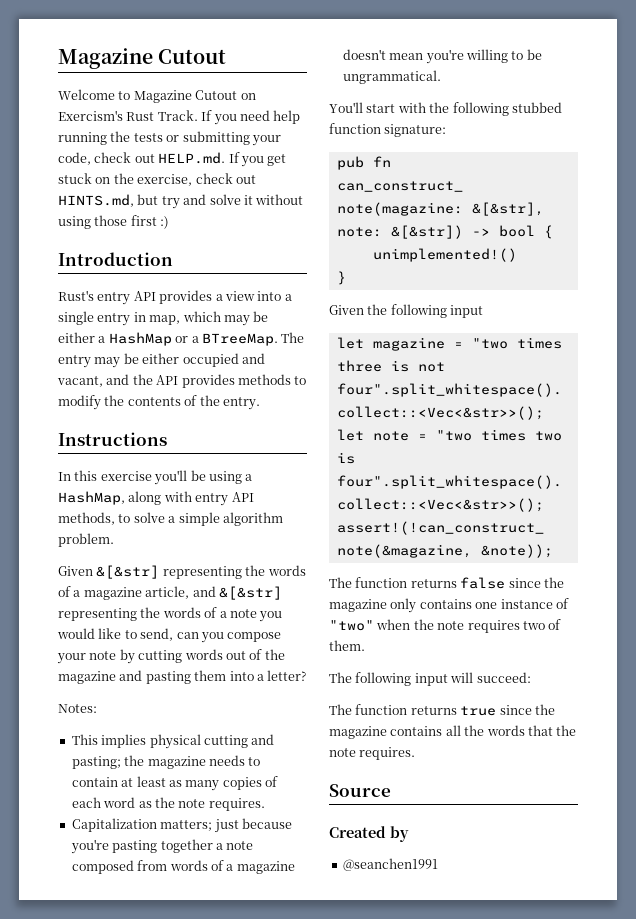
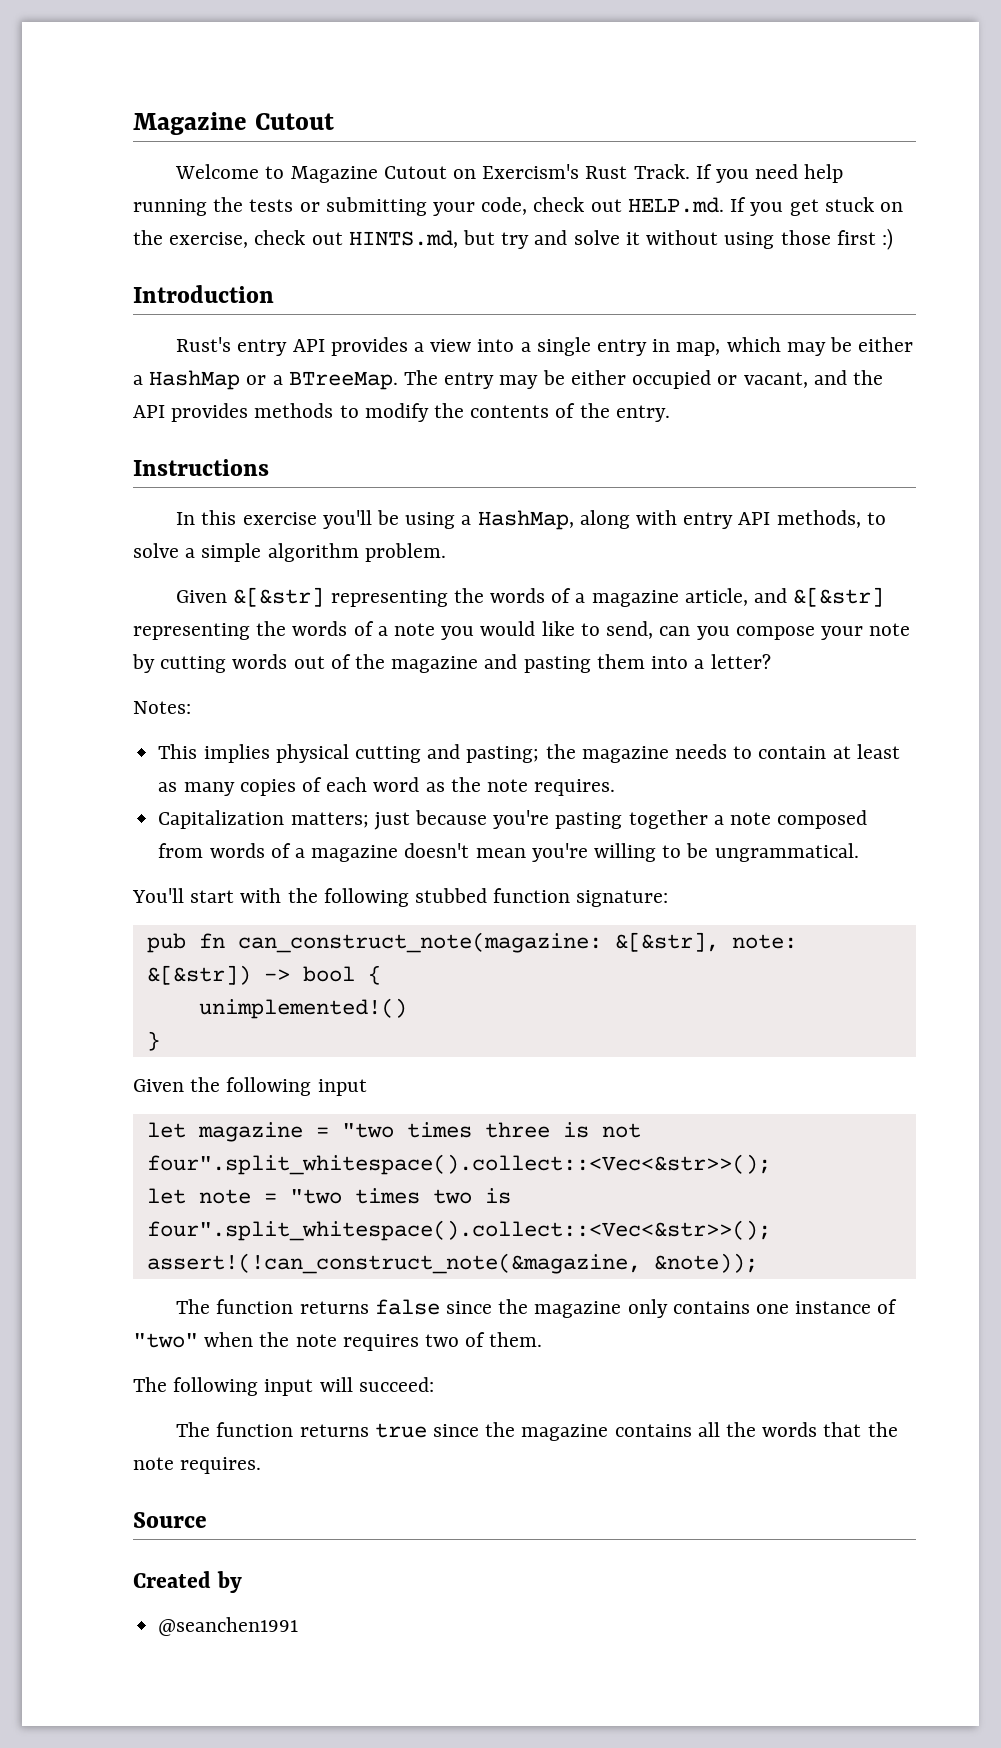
[241,353,265,364] and -> [717,375,738,385] or

